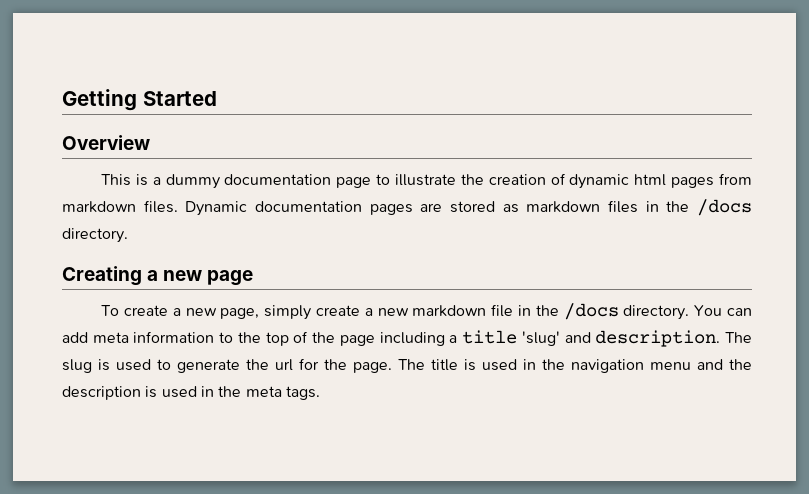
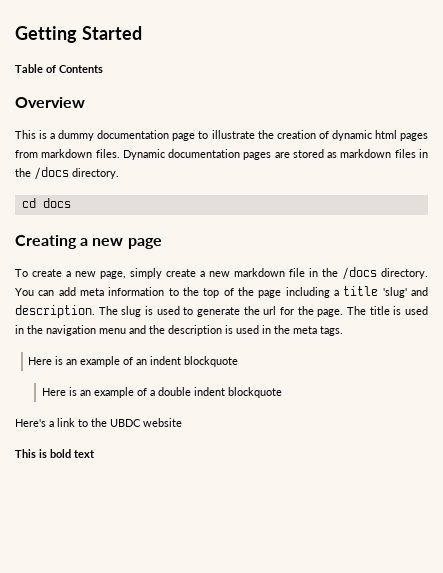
(217, 98) none -> [15,64,103,73] // Table of Contents
(128, 235) none -> [21,198,71,208] // cd docs
(320, 393) none -> [28,356,239,367] [41,387,282,398] [15,418,182,427] [15,449,95,458] // Here is an example of an indent blockquote // Here is an example of a double indent blockquote // Here's a link to the UBDC website // This is bold text

